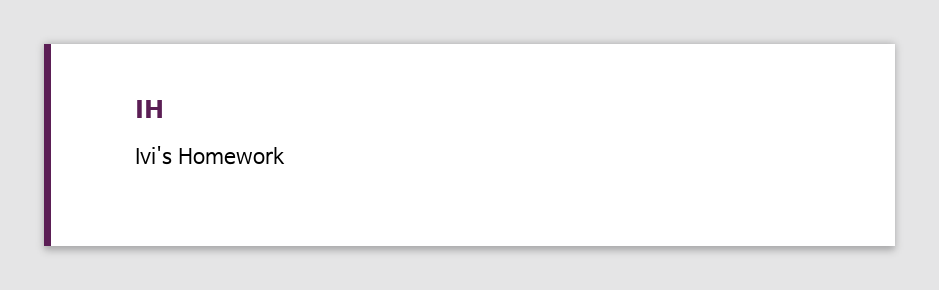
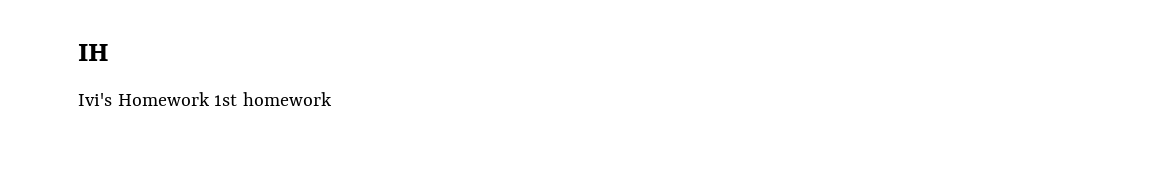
(285, 156) none -> [214,92,333,106] 1st homework

